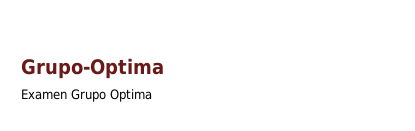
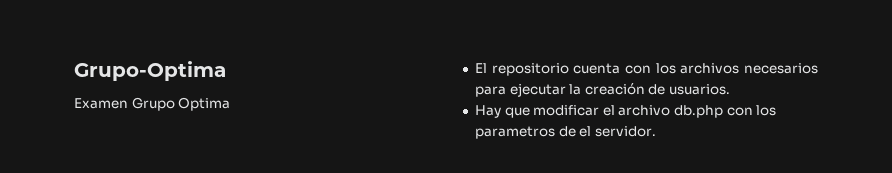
(152, 95) none -> [474,63,818,76] [474,83,731,97] [474,105,777,118] [474,126,656,139] // El repositorio cuenta con los archivos necesarios para ejecutar la creación de usuarios. // Hay que modificar el archivo db.php con los parametros de el servidor.

